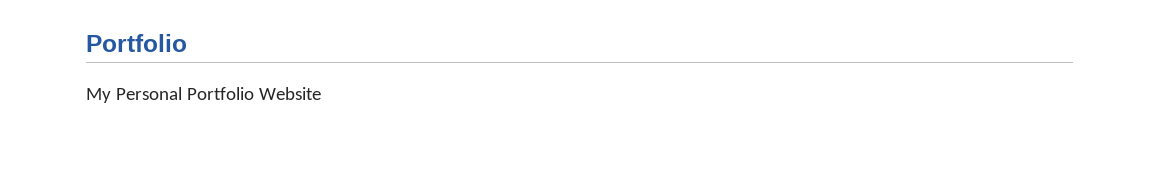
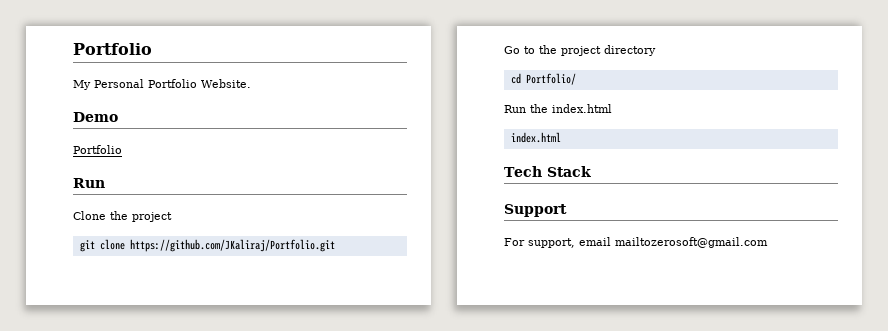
[258,87,321,100] Website -> [201,79,251,88] [73,112,118,122] [73,145,122,154] [73,178,105,188] [73,211,172,222] [79,239,335,252] [504,45,656,56] [510,73,576,85] [504,104,612,113] [510,132,561,143] [504,166,591,177] [504,204,567,217] [504,237,768,248] Website. // Demo // Portfolio // Run // Clone the project // git clone https://github.com/JKaliraj/Portfolio.git // Go to the project directory // cd Portfolio/ // Run the index.html // index.html // Tech Stack // Support // For support, email mailtozerosoft@gmail.com

